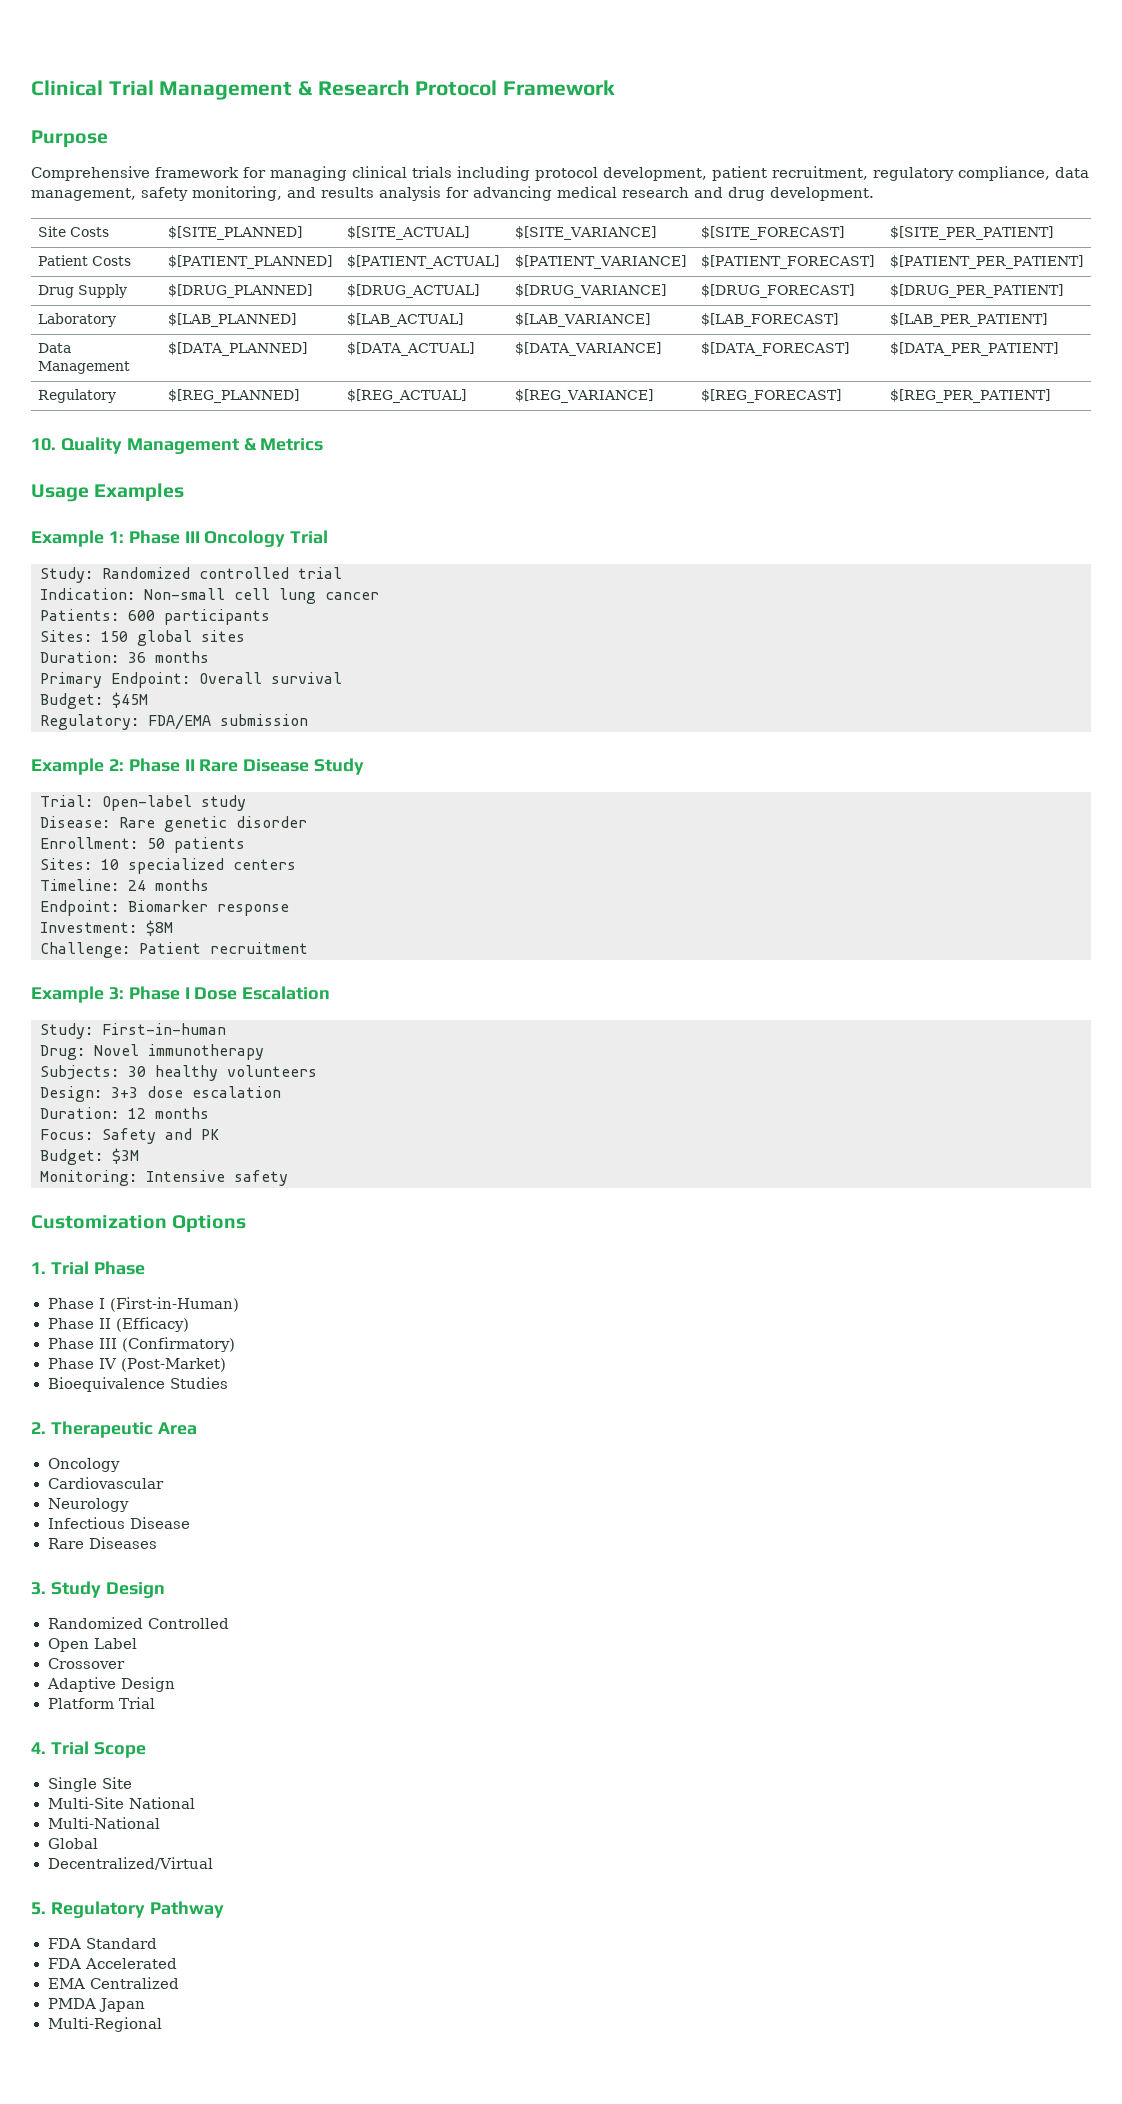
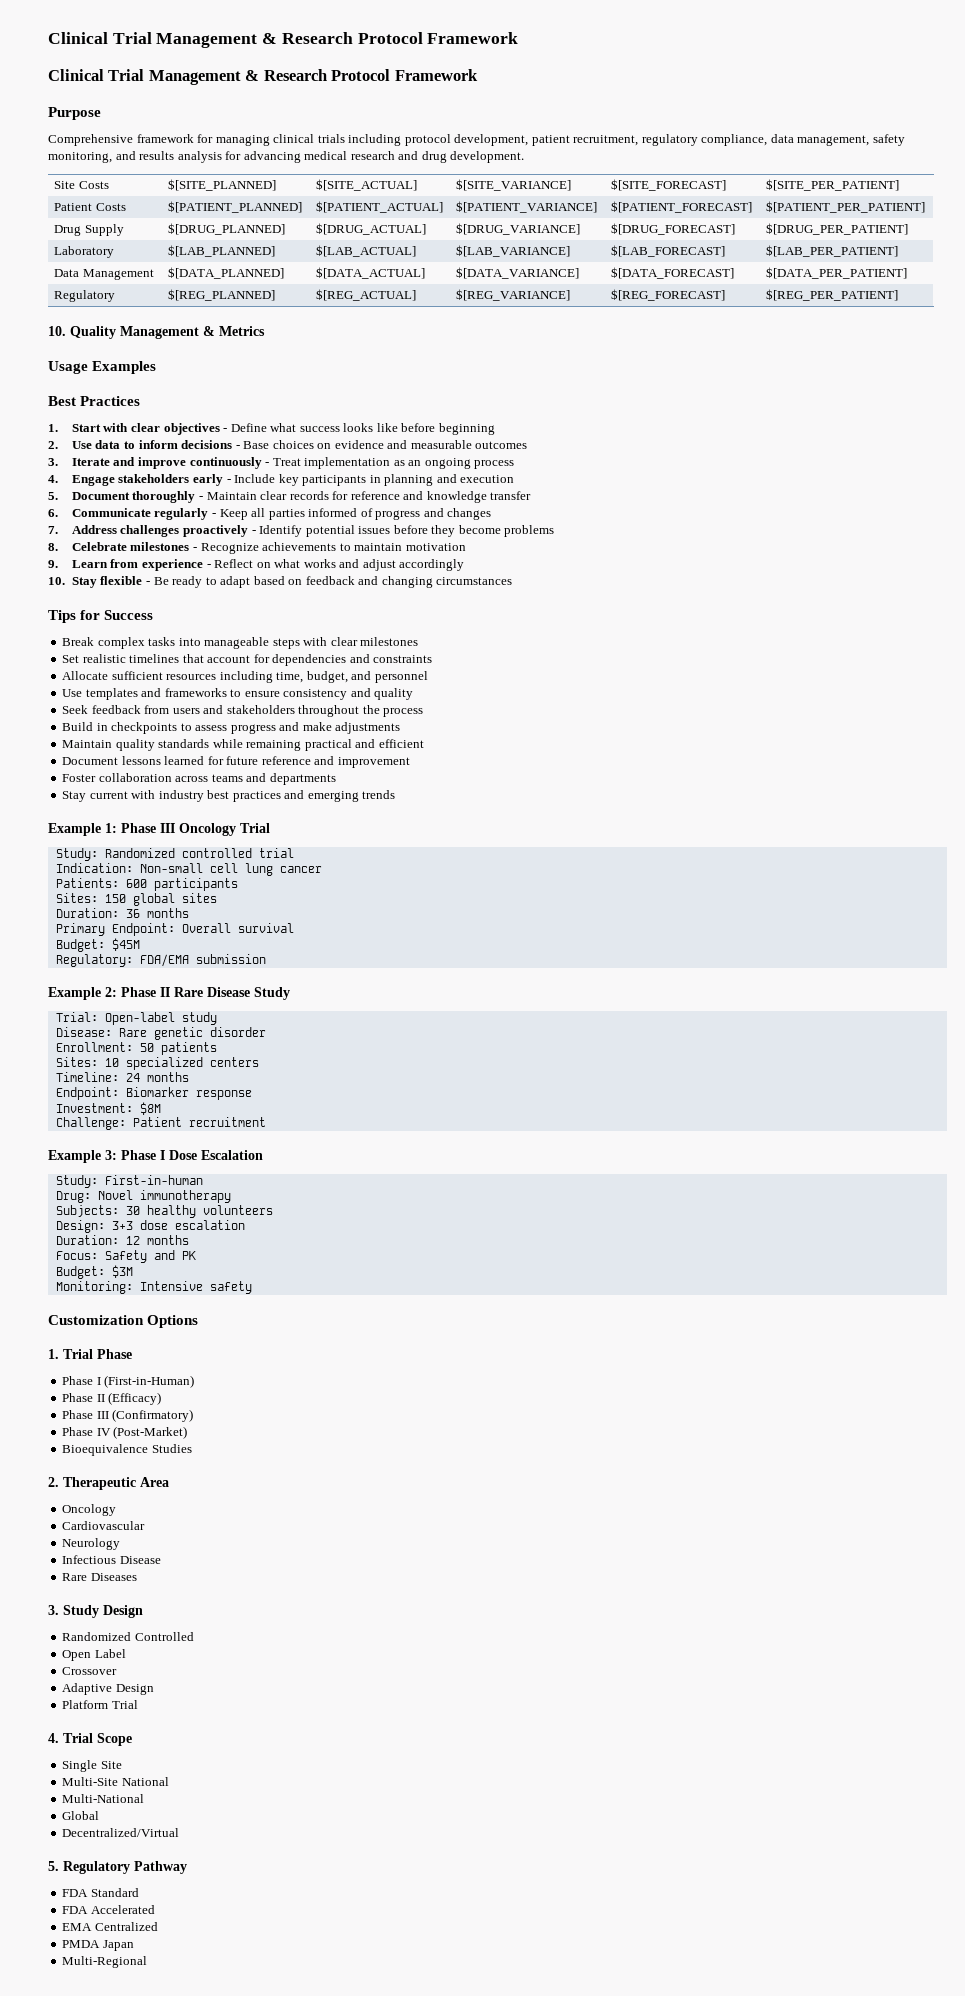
[31,80,616,100] Clinical Trial Management & Research Protocol Framework -> [48,32,519,48] [48,69,478,85] Clinical Trial Management & Research Protocol Framework // Clinical Trial Management & Research Protocol Framework
(185, 492) none -> [48,396,141,406] [48,423,495,435] [48,440,528,449] [48,457,515,469] [48,474,515,486] [48,491,532,503] [48,508,492,520] [48,525,555,537] [48,542,466,554] [48,559,465,571] [48,576,513,588] [48,610,154,623] [62,637,419,649] [62,654,433,666] [62,671,428,683] [62,688,414,700] [62,705,424,717] [62,722,401,734] [62,739,424,751] [62,756,410,768] [62,773,336,785] [62,790,396,802] // Best Practices // 1. Start with clear objectives - Define what success looks like before beginning // 2. Use data to inform decisions - Base choices on evidence and measurable outcomes // 3. Iterate and improve continuously - Treat implementation as an ongoing process // 4. Engage stakeholders early - Include key participants in planning and execution // 5. Document thoroughly - Maintain clear records for reference and knowledge transfer // 6. Communicate regularly - Keep all parties informed of progress and changes // 7. Address challenges proactively - Identify potential issues before they become problems // 8. Celebrate milestones - Recognize achievements to maintain motivation // 9. Learn from experience - Reflect on what works and adjust accordingly // 10. Stay flexible - Be ready to adapt based on feedback and changing circumstances // Tips for Success // Break complex tasks into manageable steps with clear milestones // Set realistic timelines that account for dependencies and constraints // Allocate sufficient resources including time, budget, and personnel // Use templates and frameworks to ensure consistency and quality // Seek feedback from users and stakeholders throughout the process // Build in checkpoints to assess progress and make adjustments // Maintain quality standards while remaining practical and efficient // Document lessons learned for future reference and improvement // Foster collaboration across teams and departments // Stay current with industry best practices and emerging trends

